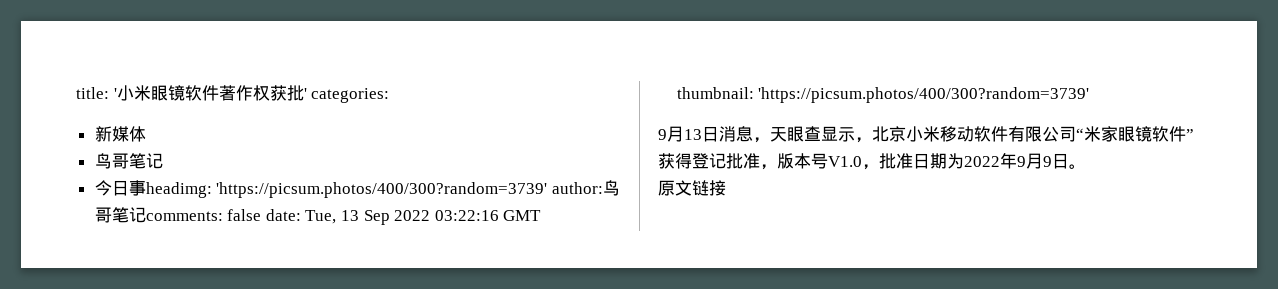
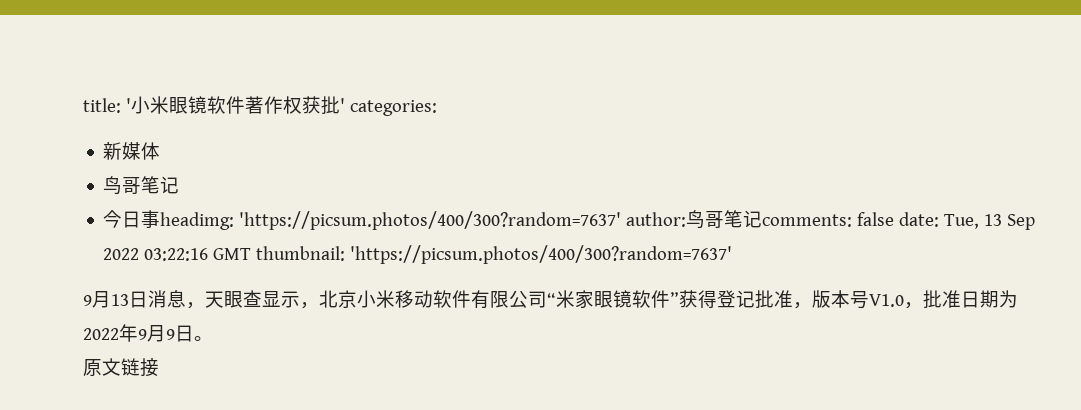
[216,182,548,198] 'https://picsum.photos/400/300?random=3739' -> [239,211,622,230] 'https://picsum.photos/400/300?random=7637'
[758,87,1090,103] 'https://picsum.photos/400/300?random=3739' -> [350,245,733,264] 'https://picsum.photos/400/300?random=7637'

